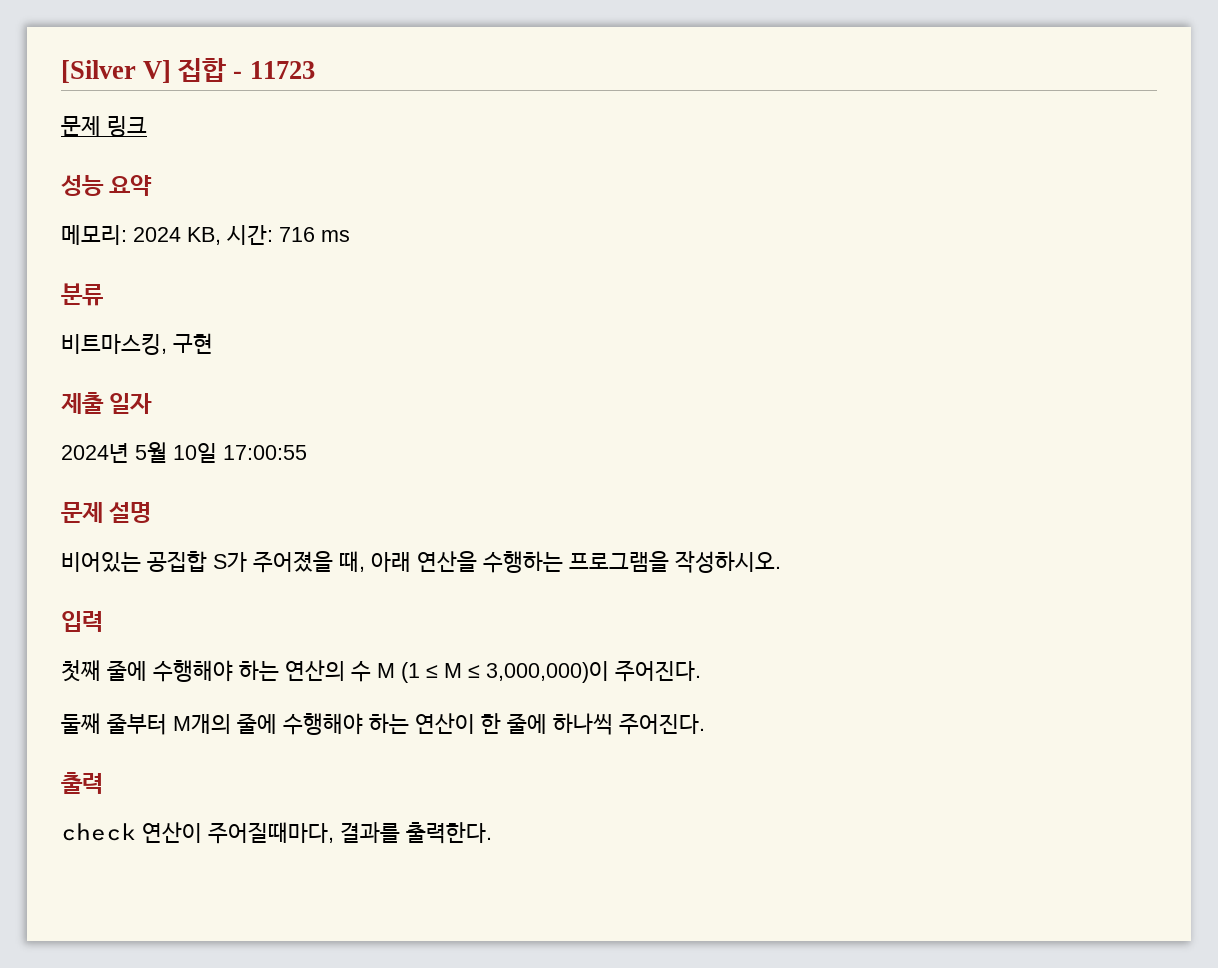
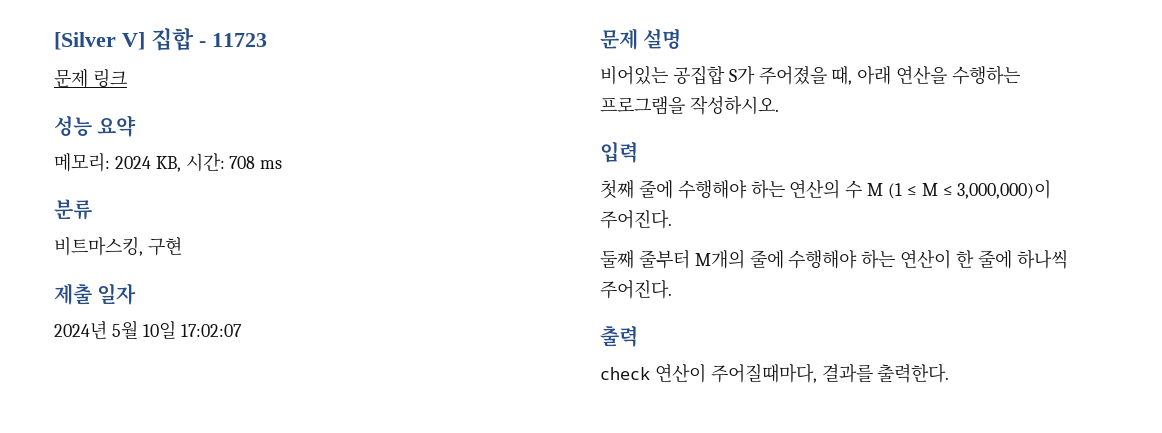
[279,227,315,242] 716 -> [229,156,256,169] 708
[223,445,307,460] 17:00:55 -> [180,324,242,337] 17:02:07

